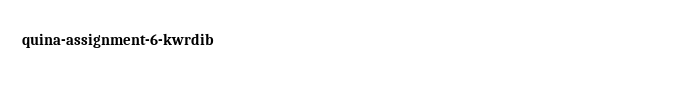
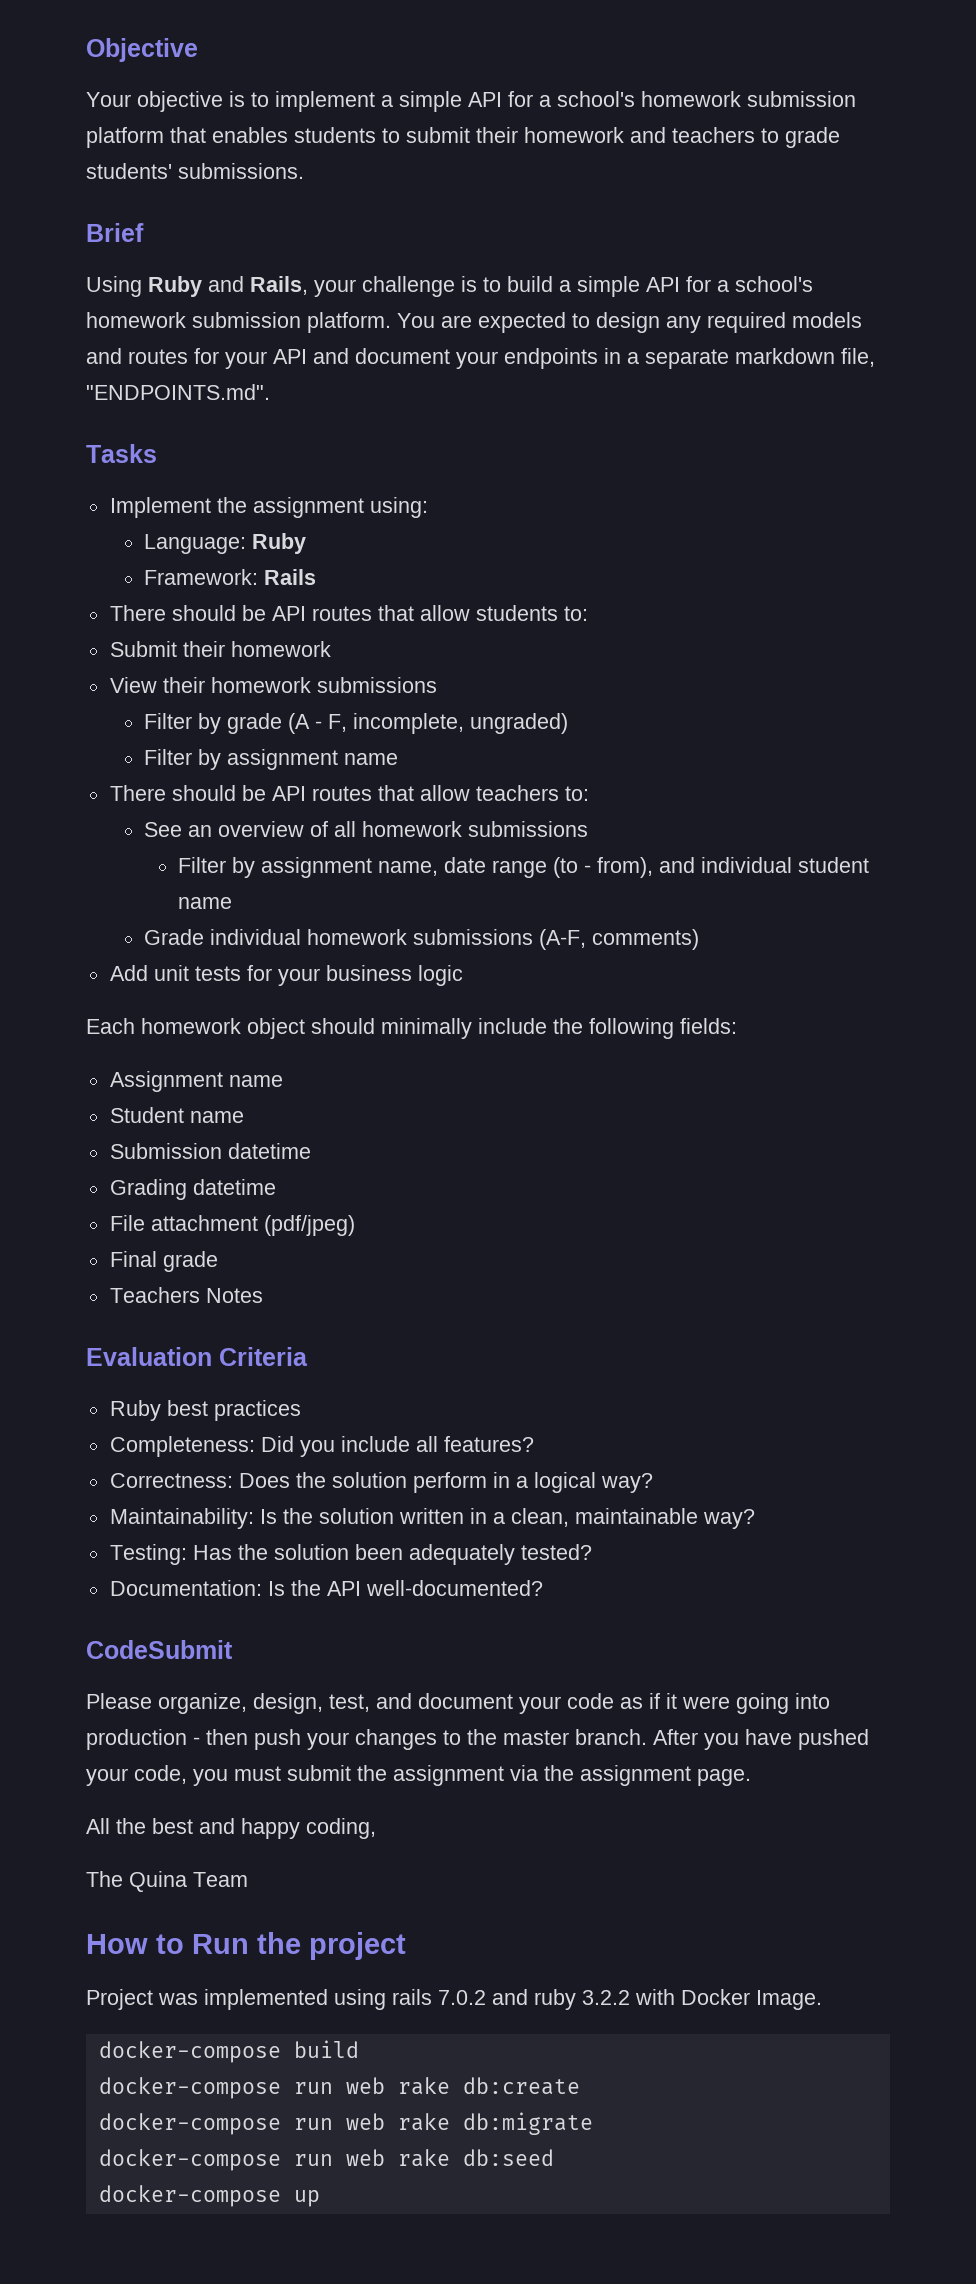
[22,33,214,48] quina-assignment-6-kwrdib -> [86,38,198,62] [86,91,856,112] [86,127,840,148] [86,163,304,179] [86,223,144,242] [86,276,813,297] [86,312,862,333] [86,348,875,369] [86,384,270,400] [86,444,157,463] [109,497,428,518] [143,533,306,554] [143,569,316,585] [109,605,588,621] [109,641,331,657] [109,677,437,693] [143,713,568,734] [143,749,398,770] [109,785,589,801] [143,821,588,837] [178,857,870,878] [178,897,233,909] [143,929,699,950] [109,965,463,986] [86,1018,737,1039] [109,1071,283,1092] [109,1107,244,1123] [109,1143,311,1159] [109,1179,276,1200] [109,1215,355,1236] [109,1251,218,1272] [109,1287,263,1303] [86,1347,308,1366] [109,1400,301,1421] [109,1436,534,1457] [109,1472,653,1493] [109,1508,755,1529] [109,1544,592,1565] [109,1580,543,1596] [86,1640,233,1659] [86,1693,830,1714] [86,1729,869,1750] [86,1765,751,1786] [86,1818,376,1839] [86,1871,248,1892] [86,1932,406,1960] [86,1989,822,2010] [98,2040,359,2063] [98,2077,580,2099] [98,2112,593,2135] [98,2149,554,2171] [98,2185,320,2207] Objective // Your objective is to implement a simple API for a school's homework submission platform that enables students to submit their homework and teachers to grade students' submissions. // Brief // Using Ruby and Rails, your challenge is to build a simple API for a school's homework submission platform. You are expected to design any required models and routes for your API and document your endpoints in a separate markdown file, "ENDPOINTS.md". // Tasks // Implement the assignment using: // Language: Ruby // Framework: Rails // There should be API routes that allow students to: // Submit their homework // View their homework submissions // Filter by grade (A - F, incomplete, ungraded) // Filter by assignment name // There should be API routes that allow teachers to: // See an overview of all homework submissions // Filter by assignment name, date range (to - from), and individual student name // Grade individual homework submissions (A-F, comments) // Add unit tests for your business logic // Each homework object should minimally include the following fields: // Assignment name // Student name // Submission datetime // Grading datetime // File attachment (pdf/jpeg) // Final grade // Teachers Notes // Evaluation Criteria // Ruby best practices // Completeness: Did you include all features? // Correctness: Does the solution perform in a logical way? // Maintainability: Is the solution written in a clean, maintainable way? // Testing: Has the solution been adequately tested? // Documentation: Is the API well-documented? // CodeSubmit // Please organize, design, test, and document your code as if it were going into production - then push your changes to the master branch. After you have pushed your code, you must submit the assignment via the assignment page. // All the best and happy coding, // The Quina Team // How to Run the project // Project was implemented using rails 7.0.2 and ruby 3.2.2 with Docker Image. // docker-compose build // docker-compose run web rake db:create // docker-compose run web rake db:migrate // docker-compose run web rake db:seed // docker-compose up

